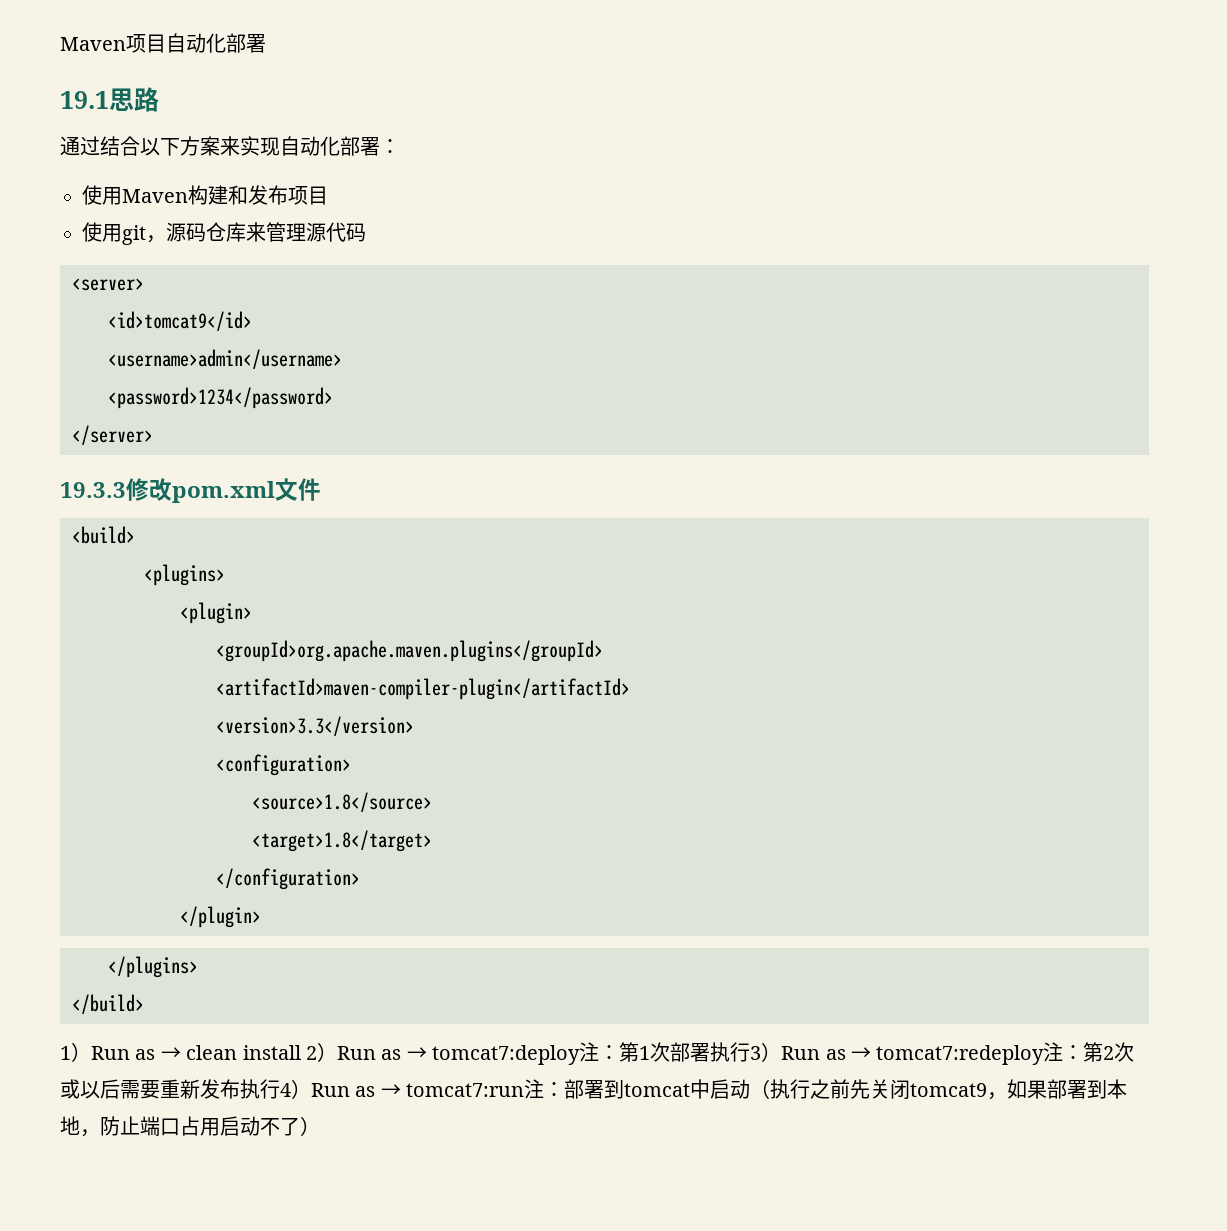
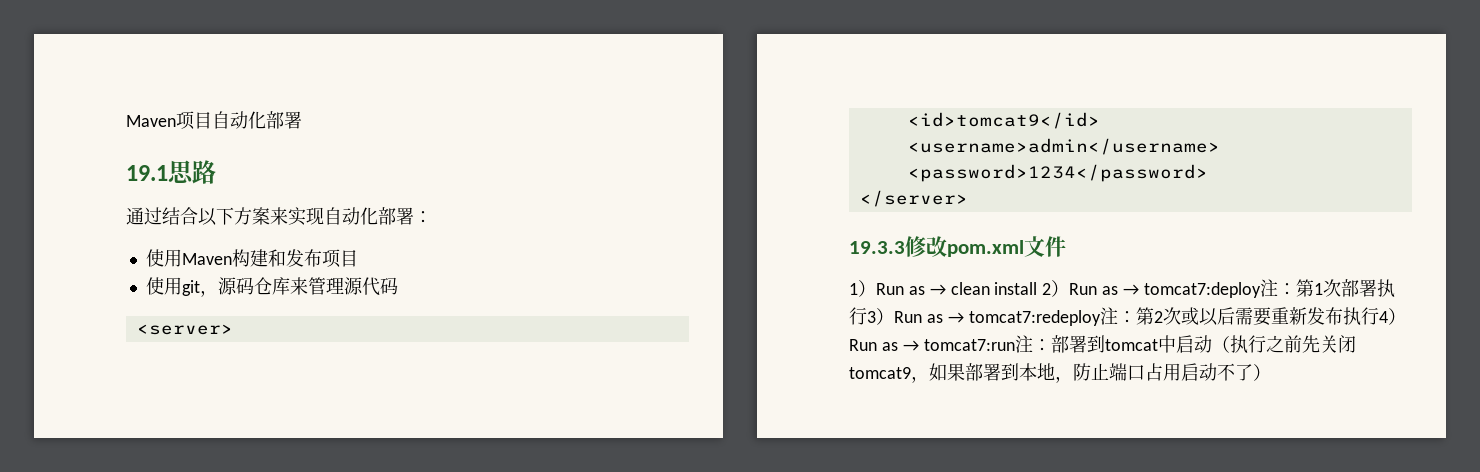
[72,526,135,544] [144,564,225,586] [180,602,252,624] [216,640,603,662] [216,678,630,700] [216,716,414,736] [216,754,351,776] [252,792,432,812] [252,830,432,852] [216,868,360,890] [180,906,261,928] [108,956,198,978] [72,994,144,1014] // <build> // <plugins> // <plugin> // <groupId>org.apache.maven.plugins</groupId> // <artifactId>maven-compiler-plugin</artifactId> // <version>3.3</version> // <configuration> // <source>1.8</source> // <target>1.8</target> // </configuration> // </plugin> // </plugins> // </build> -> (1066, 246) none

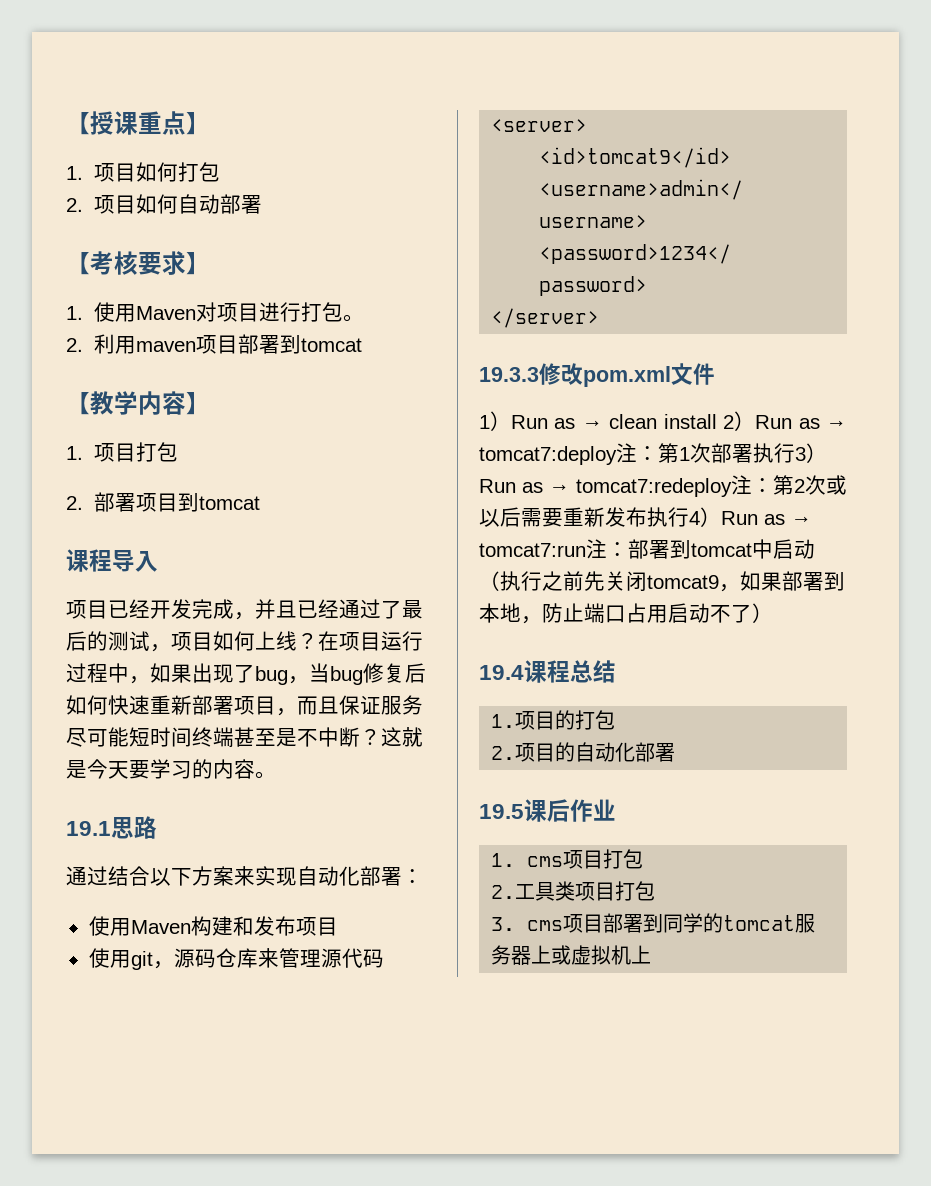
[126,111,302,130] Maven项目自动化部署 -> [66,111,210,135] [66,162,220,182] [66,194,262,214] [66,251,210,275] [66,302,364,322] [66,334,362,354] [66,391,210,415] [66,442,178,462] [66,492,260,512] [66,549,158,572] [66,599,423,620] [66,631,423,652] [66,663,426,685] [66,695,423,716] [66,727,423,747] [66,759,276,779] 【授课重点】 // 1.项目如何打包 // 2.项目如何自动部署 // 【考核要求】 // 1.使用Maven对项目进行打包。 // 2.利用maven项目部署到tomcat // 【教学内容】 // 1.项目打包 // 2.部署项目到tomcat // 课程导入 // 项目已经开发完成，并且已经通过了最后的测试，项目如何上线？在项目运行过程中，如果出现了bug，当bug修复后如何快速重新部署项目，而且保证服务尽可能短时间终端甚至是不中断？这就是今天要学习的内容。
(1271, 372) none -> [479,660,616,683] [491,710,616,730] [491,742,676,762] [479,799,616,822] [491,849,644,869] [491,881,656,901] [491,913,816,933] [491,945,652,965] // 19.4课程总结 // 1.项目的打包 // 2.项目的自动化部署 // 19.5课后作业 // 1. cms项目打包 // 2.工具类项目打包 // 3. cms项目部署到同学的tomcat服务器上或虚拟机上

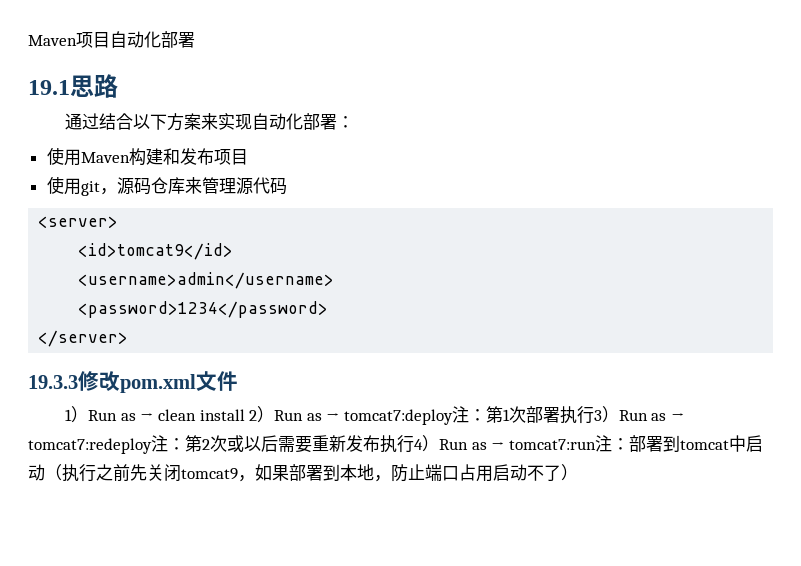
[66,111,210,135] [66,162,220,182] [66,194,262,214] [66,251,210,275] [66,302,364,322] [66,334,362,354] [66,391,210,415] [66,442,178,462] [66,492,260,512] [66,549,158,572] [66,599,423,620] [66,631,423,652] [66,663,426,685] [66,695,423,716] [66,727,423,747] [66,759,276,779] 【授课重点】 // 1.项目如何打包 // 2.项目如何自动部署 // 【考核要求】 // 1.使用Maven对项目进行打包。 // 2.利用maven项目部署到tomcat // 【教学内容】 // 1.项目打包 // 2.部署项目到tomcat // 课程导入 // 项目已经开发完成，并且已经通过了最后的测试，项目如何上线？在项目运行过程中，如果出现了bug，当bug修复后如何快速重新部署项目，而且保证服务尽可能短时间终端甚至是不中断？这就是今天要学习的内容。 -> [28,31,195,48] Maven项目自动化部署
[479,660,616,683] [491,710,616,730] [491,742,676,762] [479,799,616,822] [491,849,644,869] [491,881,656,901] [491,913,816,933] [491,945,652,965] // 19.4课程总结 // 1.项目的打包 // 2.项目的自动化部署 // 19.5课后作业 // 1. cms项目打包 // 2.工具类项目打包 // 3. cms项目部署到同学的tomcat服务器上或虚拟机上 -> (578, 472) none

